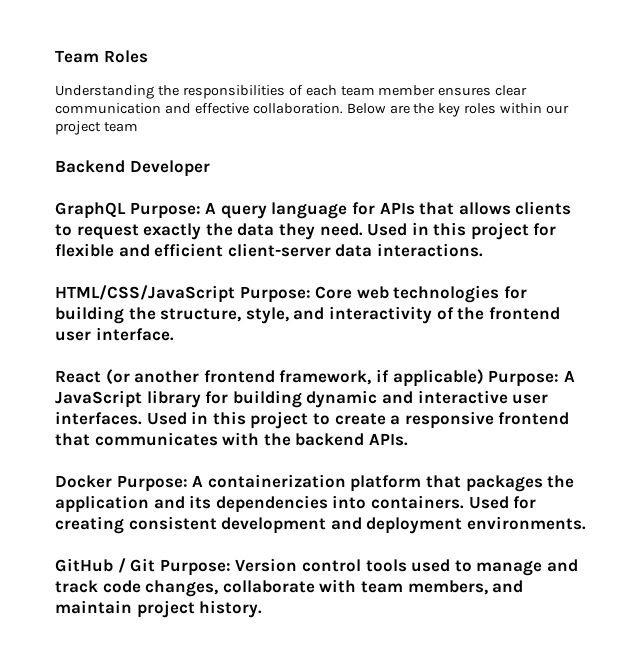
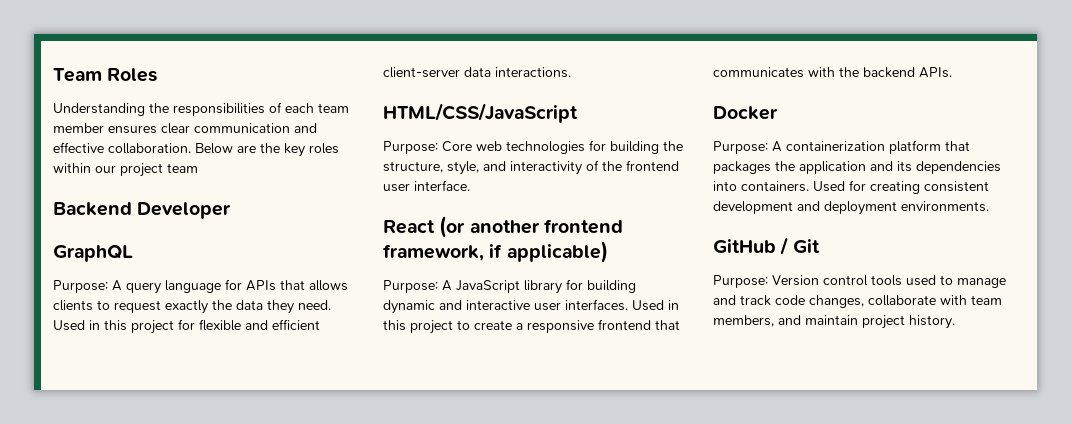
(126, 210) none -> (133, 253) //
(235, 294) none -> (578, 113) //
(484, 378) none -> (608, 252) //
(112, 481) none -> (778, 113) //
(156, 565) none -> (820, 246) //

